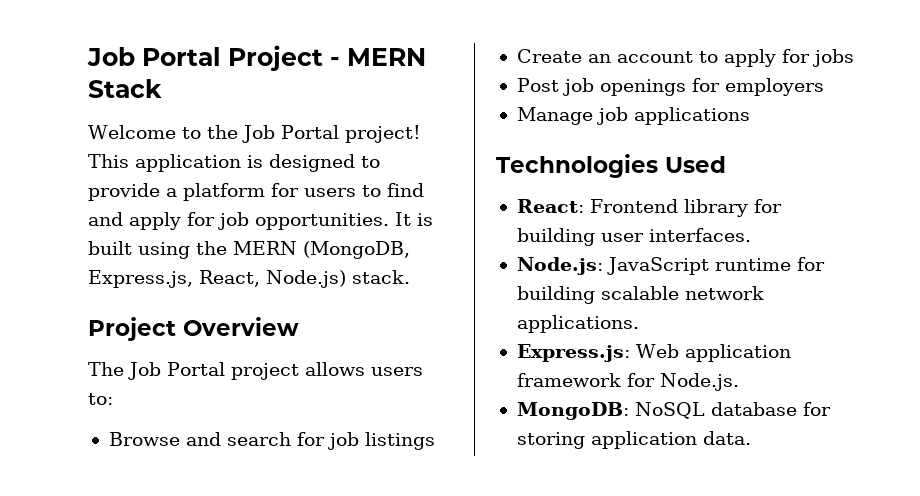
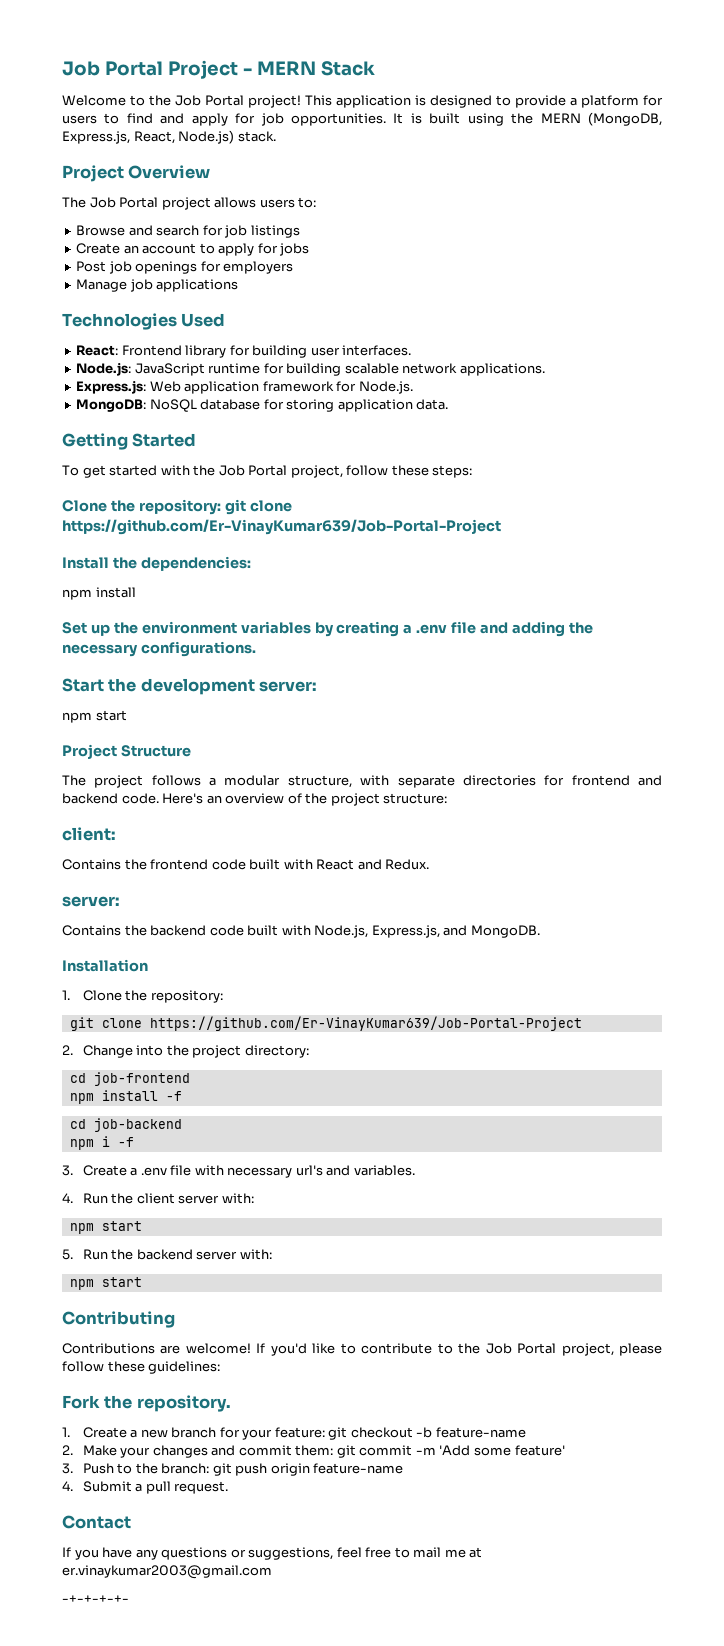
(751, 438) none -> [62,433,197,450] [62,465,473,478] [62,499,292,515] [62,519,501,535] [62,556,251,571] [62,587,136,600] [62,621,593,637] [62,641,256,657] [62,678,318,695] [62,710,127,723] [62,744,191,759] [62,775,663,788] [62,793,448,806] [62,827,116,841] [62,859,430,870] [62,896,120,907] [62,925,540,938] [62,959,148,972] [62,990,223,1003] [69,1016,582,1031] [62,1045,309,1058] [69,1072,190,1086] [69,1090,182,1104] [69,1118,182,1132] [69,1136,134,1150] [62,1165,415,1178] [62,1193,254,1204] [69,1221,142,1234] [62,1249,272,1260] [69,1277,142,1290] [62,1311,175,1328] [62,1343,662,1356] [62,1361,221,1374] [62,1395,231,1412] [62,1427,526,1440] [62,1445,565,1458] [62,1463,404,1476] [62,1481,229,1494] [62,1515,131,1529] [62,1547,483,1560] [62,1565,272,1579] [62,1595,129,1603] // Getting Started // To get started with the Job Portal project, follow these steps: // Clone the repository: git clone https://github.com/Er-VinayKumar639/Job-Portal-Project // Install the dependencies: // npm install // Set up the environment variables by creating a .env file and adding the necessary configurations. // Start the development server: // npm start // Project Structure // The project follows a modular structure, with separate directories for frontend and backend code. Here's an overview of the project structure: // client: // Contains the frontend code built with React and Redux. // server: // Contains the backend code built with Node.js, Express.js, and MongoDB. // Installation // 1. Clone the repository: // git clone https://github.com/Er-VinayKumar639/Job-Portal-Project // 2. Change into the project directory: // cd job-frontend // npm install -f // cd job-backend // npm i -f // 3. Create a .env file with necessary url's and variables. // 4. Run the client server with: // npm start // 5. Run the backend server with: // npm start // Contributing // Contributions are welcome! If you'd like to contribute to the Job Portal project, please follow these guidelines: // Fork the repository. // 1. Create a new branch for your feature: git checkout -b feature-name // 2. Make your changes and commit them: git commit -m 'Add some feature' // 3. Push to the branch: git push origin feature-name // 4. Submit a pull request. // Contact // If you have any questions or suggestions, feel free to mail me at er.vinaykumar2003@gmail.com // -+-+-+-+-

